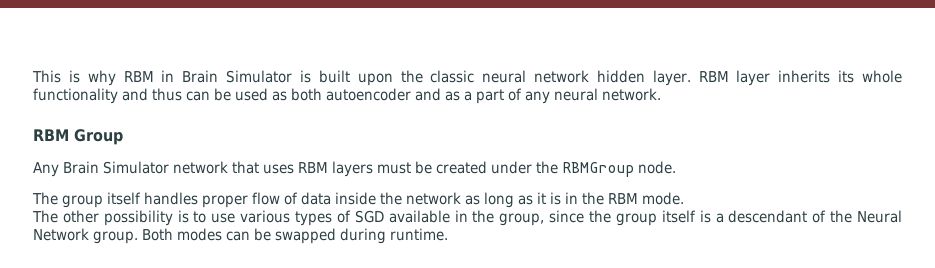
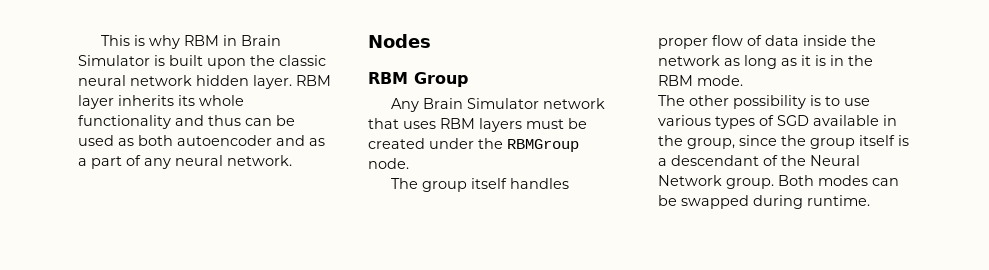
(661, 94) none -> [368,34,431,48] // Nodes

